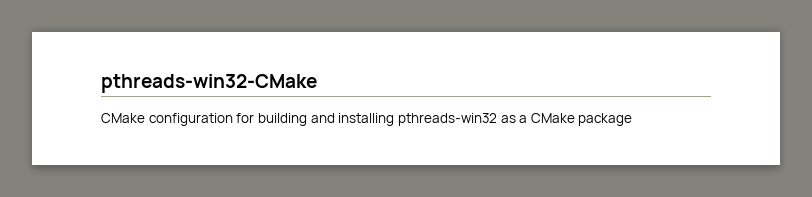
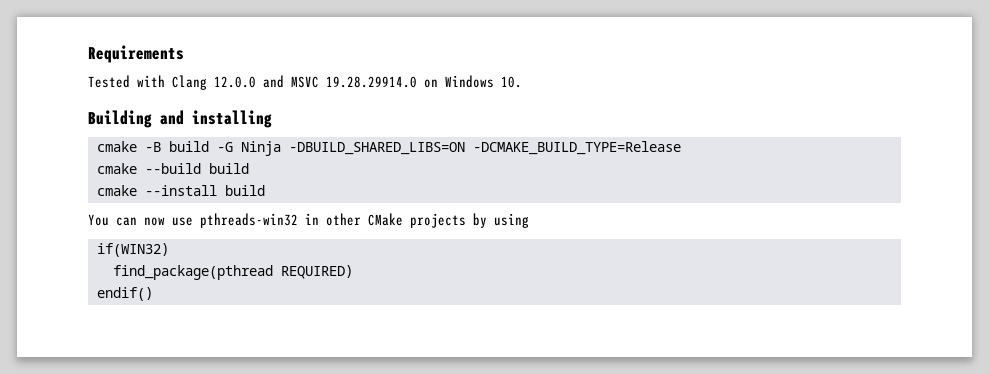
[101,74,317,93] [101,113,633,126] pthreads-win32-CMake // CMake configuration for building and installing pthreads-win32 as a CMake package -> [88,45,184,63] [88,75,522,90] [88,110,272,128] [96,141,681,156] [96,163,249,174] [96,185,265,196] [88,213,529,228] [96,243,169,257] [112,265,353,280] [96,287,153,301] Requirements // Tested with Clang 12.0.0 and MSVC 19.28.29914.0 on Windows 10. // Building and installing // cmake -B build -G Ninja -DBUILD_SHARED_LIBS=ON -DCMAKE_BUILD_TYPE=Release // cmake --build build // cmake --install build // You can now use pthreads-win32 in other CMake projects by using // if(WIN32) // find_package(pthread REQUIRED) // endif()

